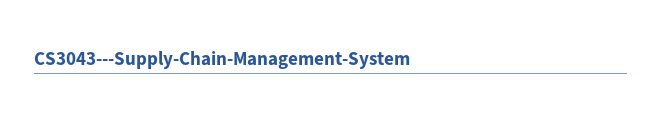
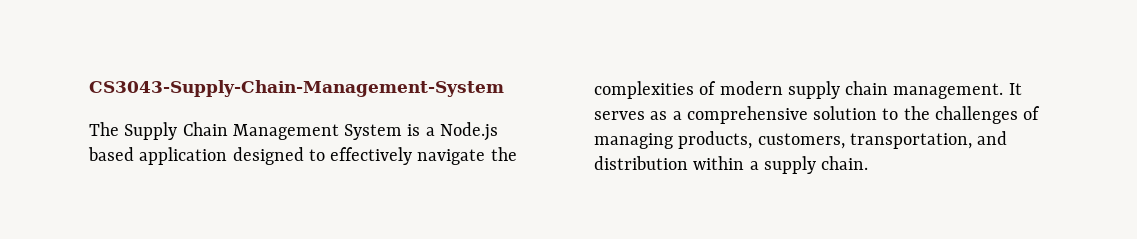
[34,51,410,69] CS3043---Supply-Chain-Management-System -> [89,80,504,97] [89,122,498,141] [88,147,517,165] [594,81,1022,99] [594,106,1041,124] [594,131,1008,149] [594,156,869,174] CS3043-Supply-Chain-Management-System // The Supply Chain Management System is a Node.js based application designed to effectively navigate the complexities of modern supply chain management. It serves as a comprehensive solution to the challenges of managing products, customers, transportation, and distribution within a supply chain.

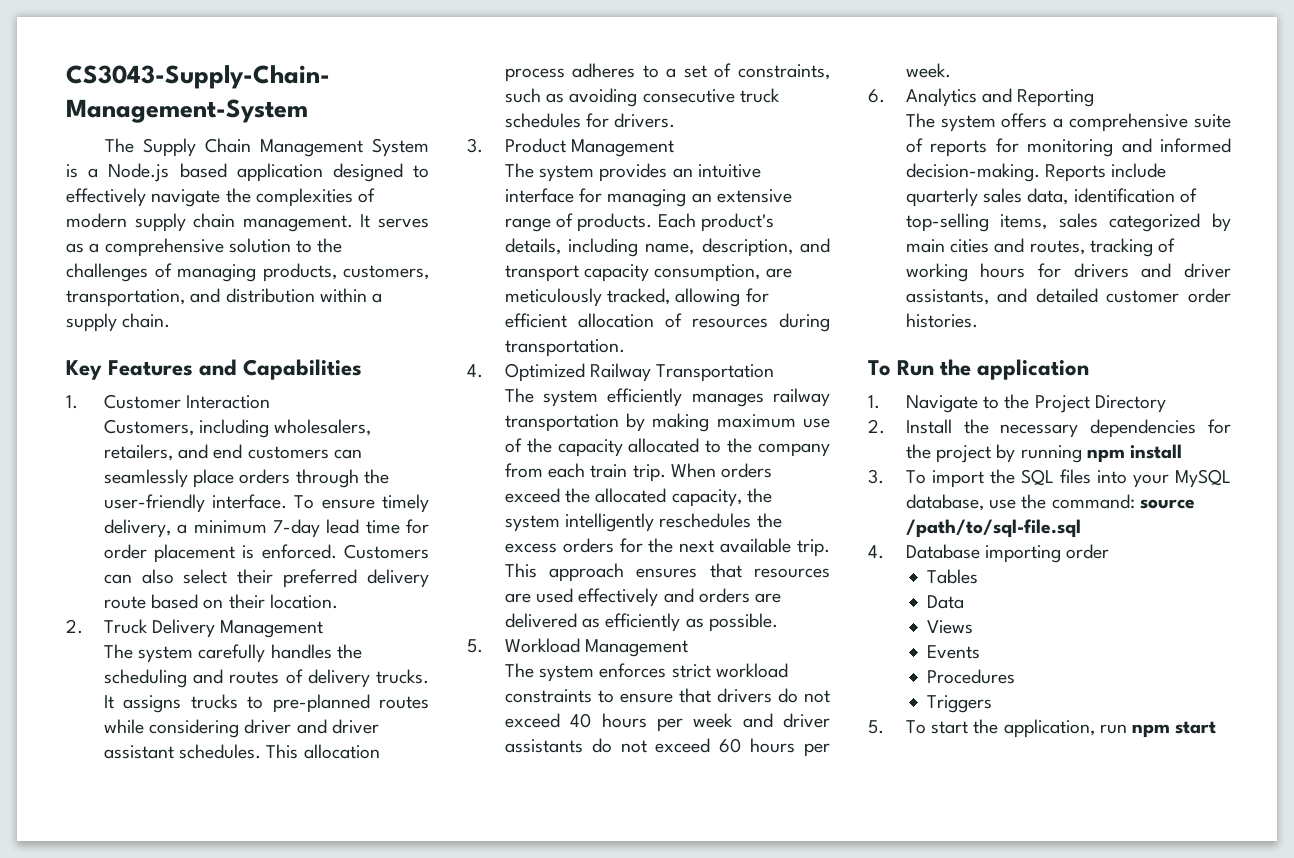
(869, 163) none -> [66,359,363,380] [66,394,271,409] [103,419,372,438] [103,444,362,461] [103,469,389,488] [103,494,429,513] [103,519,429,538] [103,544,429,563] [103,569,429,588] [103,594,338,609] [66,619,324,638] [103,644,362,663] [103,669,430,688] [103,694,429,713] [103,719,379,738] [103,744,380,759] [504,63,830,82] [504,88,780,107] [504,113,676,128] [467,138,675,157] [504,163,761,182] [504,188,792,207] [504,213,774,232] [504,238,830,257] [504,264,792,282] [504,288,769,307] [504,313,830,332] [504,339,625,357] [467,363,775,382] [504,388,830,407] [504,413,830,432] [504,438,830,457] [504,463,773,482] [504,488,772,507] [504,513,782,532] [504,538,830,557] [504,563,830,582] [504,588,782,607] [504,613,778,632] [467,638,689,657] [504,663,788,682] [504,688,830,703] [504,713,830,732] [504,738,830,757] [905,63,951,78] [868,88,1095,107] [905,113,1231,132] [905,138,1231,157] [905,163,1167,182] [905,188,1197,207] [905,213,1231,232] [905,238,1176,257] [905,263,1231,282] [905,288,1231,305] [905,313,978,328] [868,359,1090,380] [868,394,1166,413] [868,419,1231,438] [905,444,1183,463] [868,469,1231,488] [905,494,1195,511] [905,519,1081,538] [868,544,1110,563] [927,569,979,584] [927,595,965,609] [927,620,974,634] [927,645,981,659] [927,669,1016,684] [927,695,993,713] [868,719,1217,738] // Key Features and Capabilities // 1. Customer Interaction // Customers, including wholesalers, retailers, and end customers can seamlessly place orders through the user-friendly interface. To ensure timely delivery, a minimum 7-day lead time for order placement is enforced. Customers can also select their preferred delivery route based on their location. // 2. Truck Delivery Management // The system carefully handles the scheduling and routes of delivery trucks. It assigns trucks to pre-planned routes while considering driver and driver assistant schedules. This allocation process adheres to a set of constraints, such as avoiding consecutive truck schedules for drivers. // 3. Product Management // The system provides an intuitive interface for managing an extensive range of products. Each product's details, including name, description, and transport capacity consumption, are meticulously tracked, allowing for efficient allocation of resources during transportation. // 4. Optimized Railway Transportation // The system efficiently manages railway transportation by making maximum use of the capacity allocated to the company from each train trip. When orders exceed the allocated capacity, the system intelligently reschedules the excess orders for the next available trip. This approach ensures that resources are used effectively and orders are delivered as efficiently as possible. // 5. Workload Management // The system enforces strict workload constraints to ensure that drivers do not exceed 40 hours per week and driver assistants do not exceed 60 hours per week. // 6. Analytics and Reporting // The system offers a comprehensive suite of reports for monitoring and informed decision-making. Reports include quarterly sales data, identification of top-selling items, sales categorized by main cities and routes, tracking of working hours for drivers and driver assistants, and detailed customer order histories. // To Run the application // 1. Navigate to the Project Directory // 2. Install the necessary dependencies for the project by running npm install // 3. To import the SQL files into your MySQL database, use the command: source /path/to/sql-file.sql // 4. Database importing order // Tables // Data // Views // Events // Procedures // Triggers // 5. To start the application, run npm start

